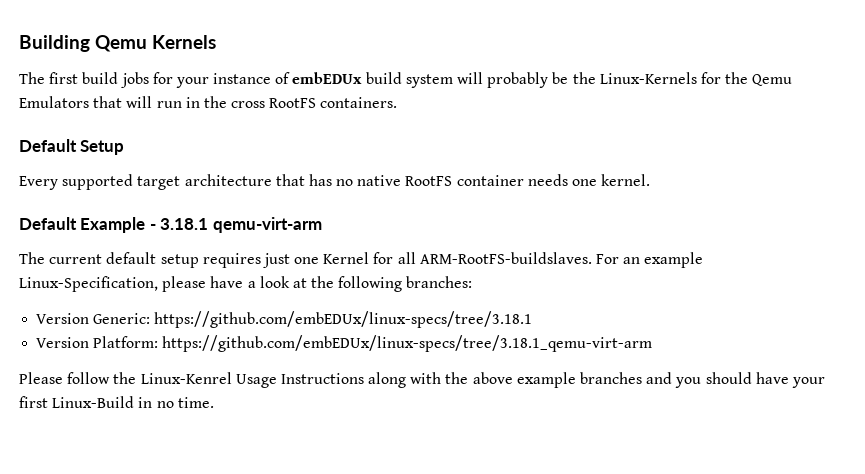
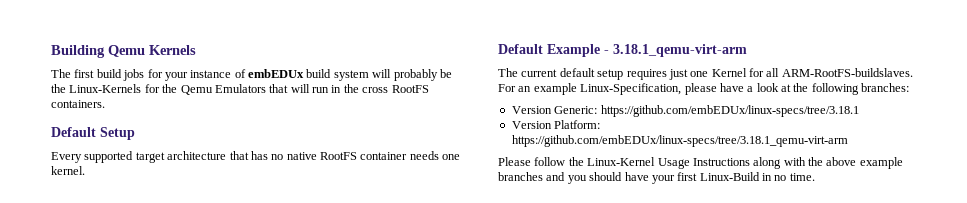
[160,217,322,233] 3.18.1 qemu-virt-arm -> [613,44,747,57] 3.18.1_qemu-virt-arm
[140,372,232,384] Linux-Kenrel -> [587,157,656,166] Linux-Kernel

